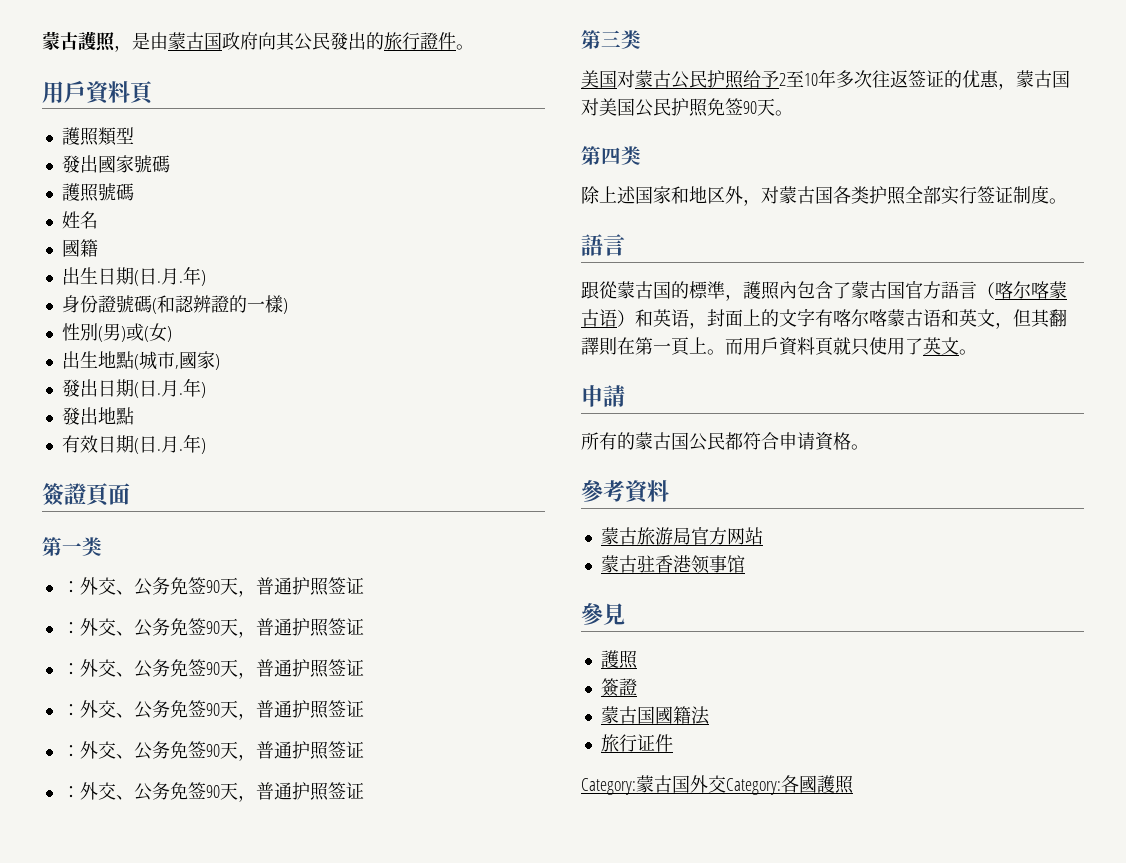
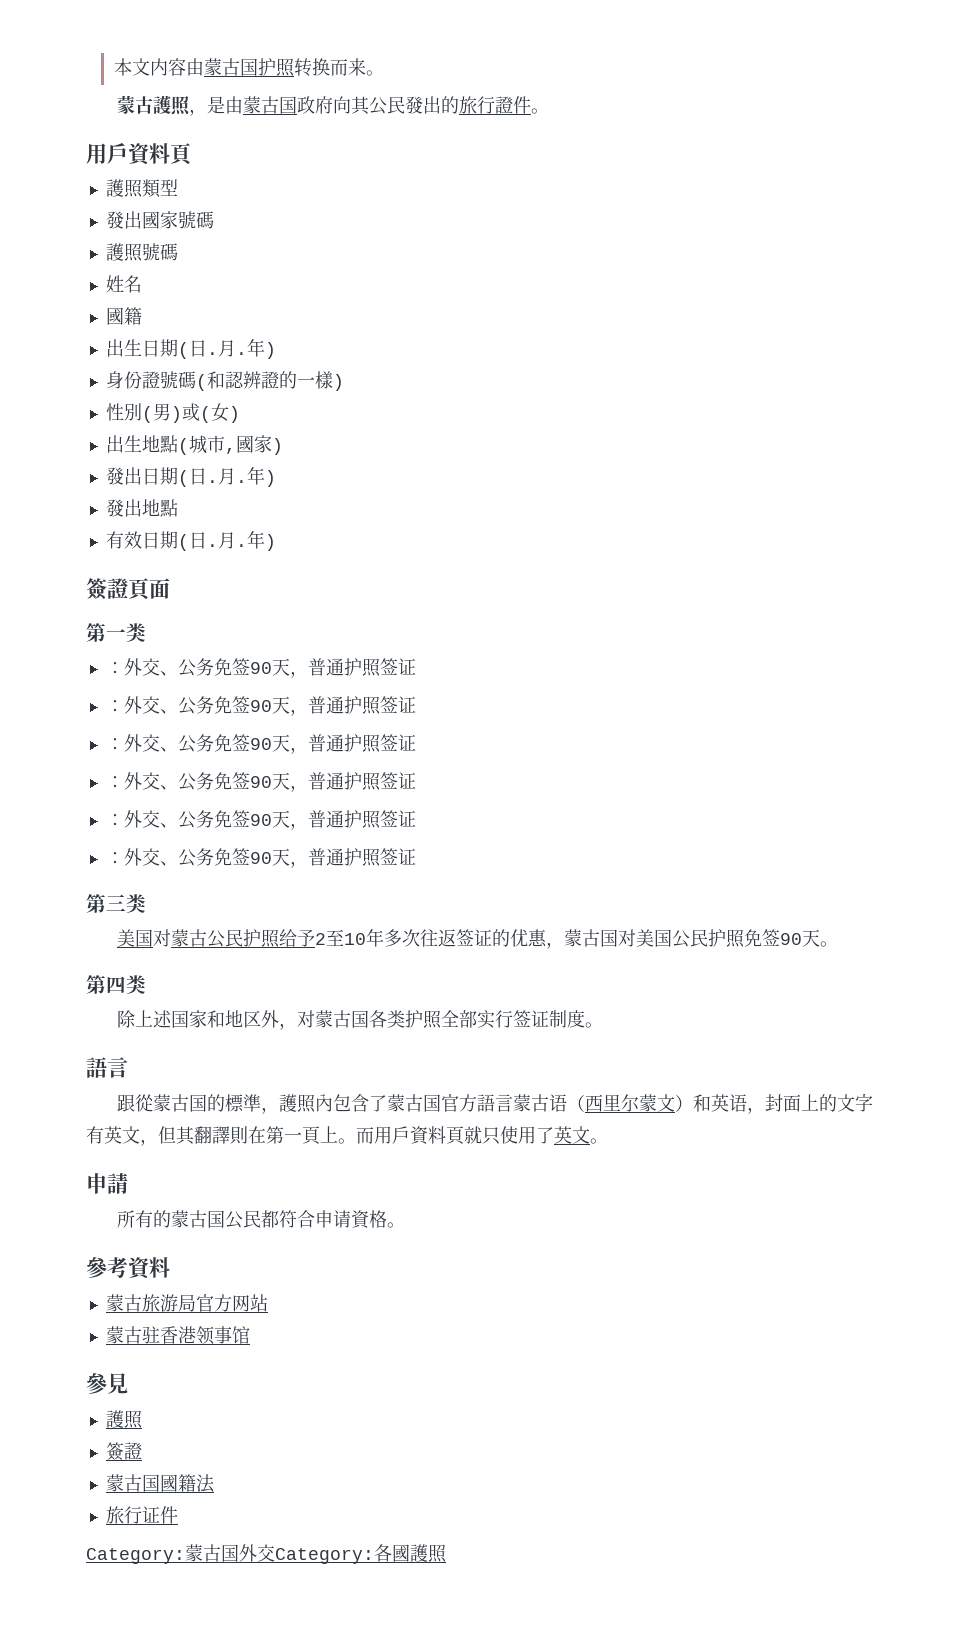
(42, 40) none -> [113,58,384,77] 本文内容由蒙古国护照转换而来。 //
[977,281,1067,299] [581,309,617,327] （喀尔喀蒙古语 -> [512,1094,675,1112] 蒙古语（西里尔蒙文
[833,309,959,327] 喀尔喀蒙古语和 -> (104, 1135) none

